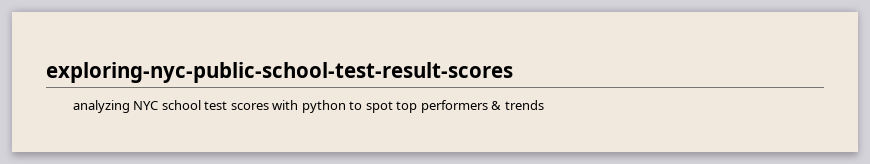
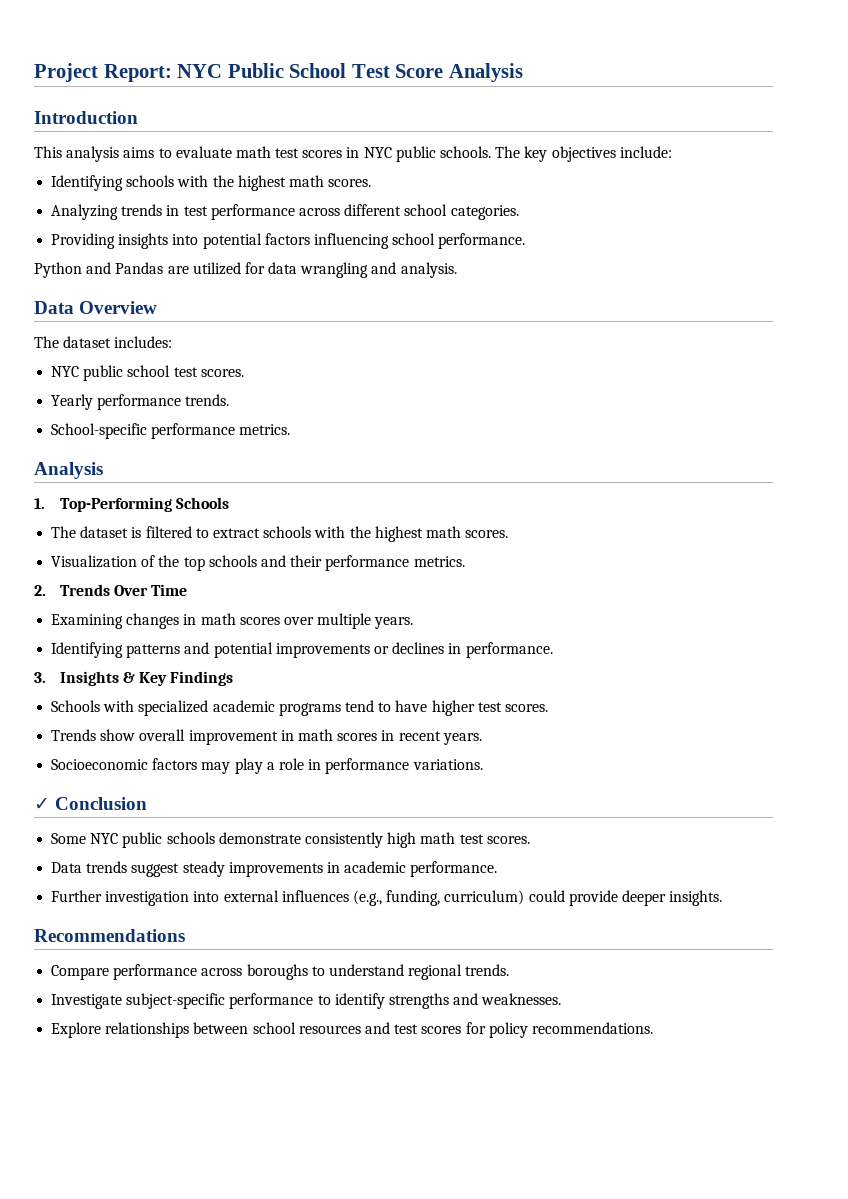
[46,62,513,83] [72,100,544,113] exploring-nyc-public-school-test-result-scores // analyzing NYC school test scores with python to spot top performers & trends -> [34,63,523,82] [34,111,138,124] [34,146,672,162] [51,175,372,191] [51,204,519,220] [51,233,526,249] [34,262,457,278] [34,301,158,314] [34,336,173,348] [51,365,244,381] [51,394,230,410] [51,423,291,439] [34,462,103,479] [34,497,229,512] [51,526,509,542] [51,555,465,571] [34,584,188,596] [51,613,414,629] [51,642,553,658] [34,671,234,686] [51,700,548,716] [51,729,482,745] [51,758,483,774] [34,797,148,810] [51,832,530,848] [51,861,498,877] [51,890,723,906] [34,929,185,942] [51,964,510,980] [51,993,562,1009] [51,1022,653,1038] Project Report: NYC Public School Test Score Analysis // Introduction // This analysis aims to evaluate math test scores in NYC public schools. The key objectives include: // Identifying schools with the highest math scores. // Analyzing trends in test performance across different school categories. // Providing insights into potential factors influencing school performance. // Python and Pandas are utilized for data wrangling and analysis. // Data Overview // The dataset includes: // NYC public school test scores. // Yearly performance trends. // School-specific performance metrics. // Analysis // 1. Top-Performing Schools // The dataset is filtered to extract schools with the highest math scores. // Visualization of the top schools and their performance metrics. // 2. Trends Over Time // Examining changes in math scores over multiple years. // Identifying patterns and potential improvements or declines in performance. // 3. Insights & Key Findings // Schools with specialized academic programs tend to have higher test scores. // Trends show overall improvement in math scores in recent years. // Socioeconomic factors may play a role in performance variations. // ✓ Conclusion // Some NYC public schools demonstrate consistently high math test scores. // Data trends suggest steady improvements in academic performance. // Further investigation into external influences (e.g., funding, curriculum) could provide deeper insights. // Recommendations // Compare performance across boroughs to understand regional trends. // Investigate subject-specific performance to identify strengths and weaknesses. // Explore relationships between school resources and test scores for policy recommendations.

